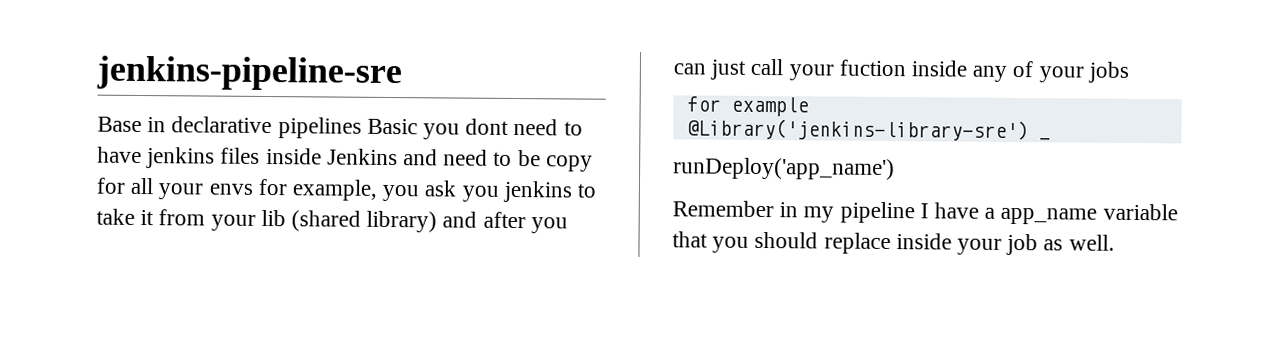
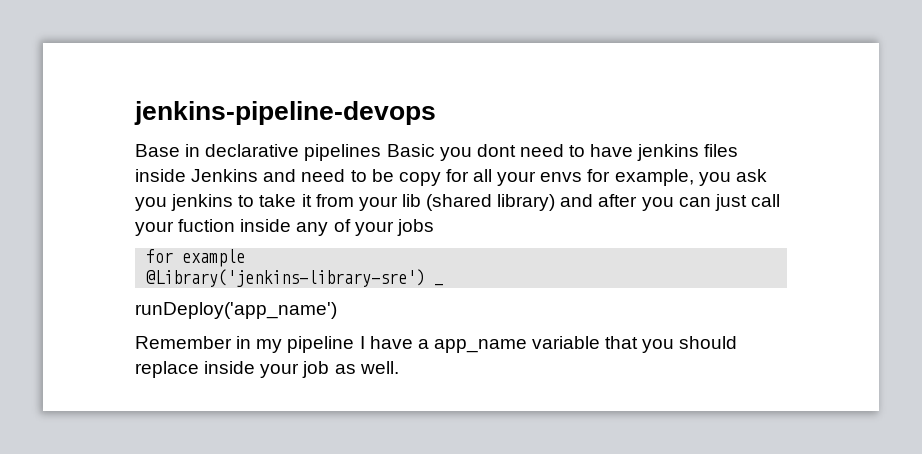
[96,55,402,92] jenkins-pipeline-sre -> [134,101,436,125] jenkins-pipeline-devops

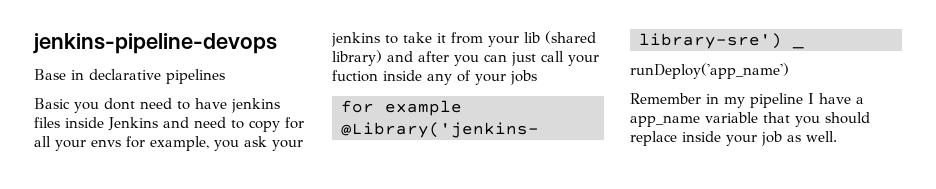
(382, 152) none -> (225, 76) //
[371,169,394,182] be -> (244, 124) none
[135,197,167,211] you -> [272,140,303,151] your

